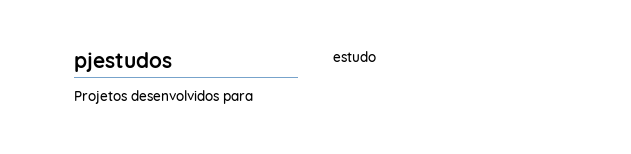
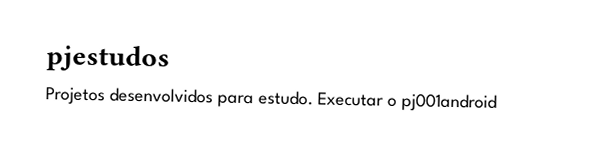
[333,51,376,62] estudo -> [257,90,498,112] estudo. Executar o pj001android

